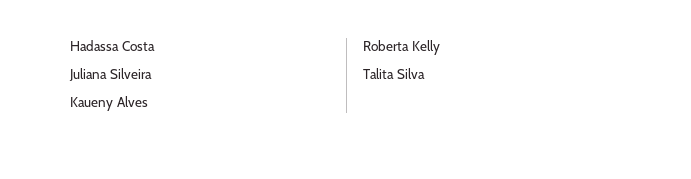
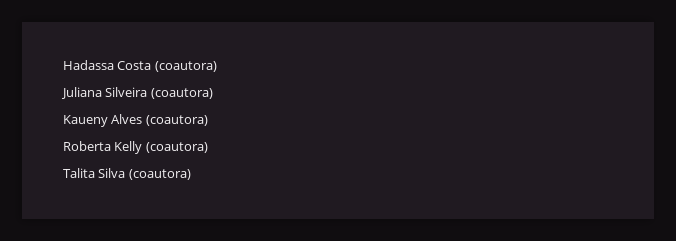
(155, 46) none -> [154,61,217,72] (coautora)
(152, 73) none -> [150,88,213,99] (coautora)
(148, 101) none -> [145,115,208,126] (coautora)
(440, 47) none -> [145,142,208,153] (coautora)
(425, 73) none -> [128,169,191,180] (coautora)

